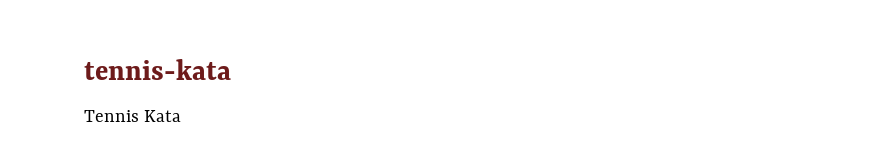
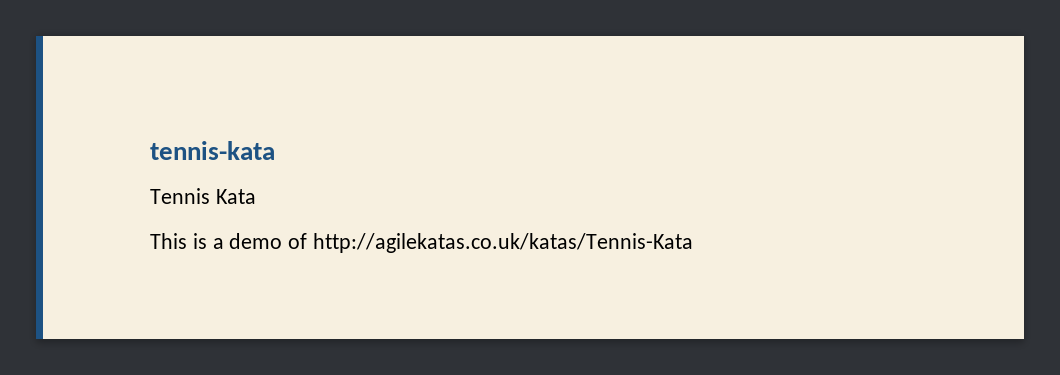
(182, 116) none -> [150,233,694,253] // This is a demo of http://agilekatas.co.uk/katas/Tennis-Kata

